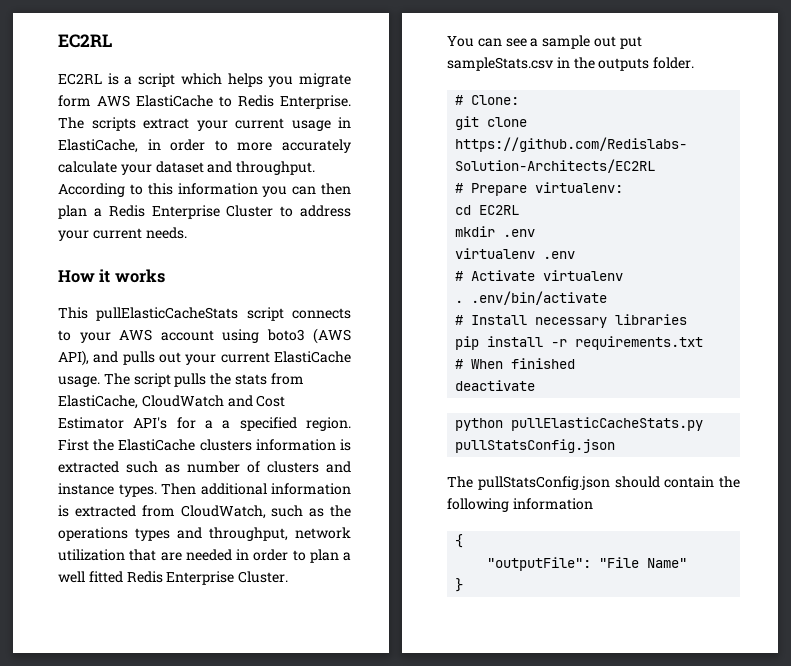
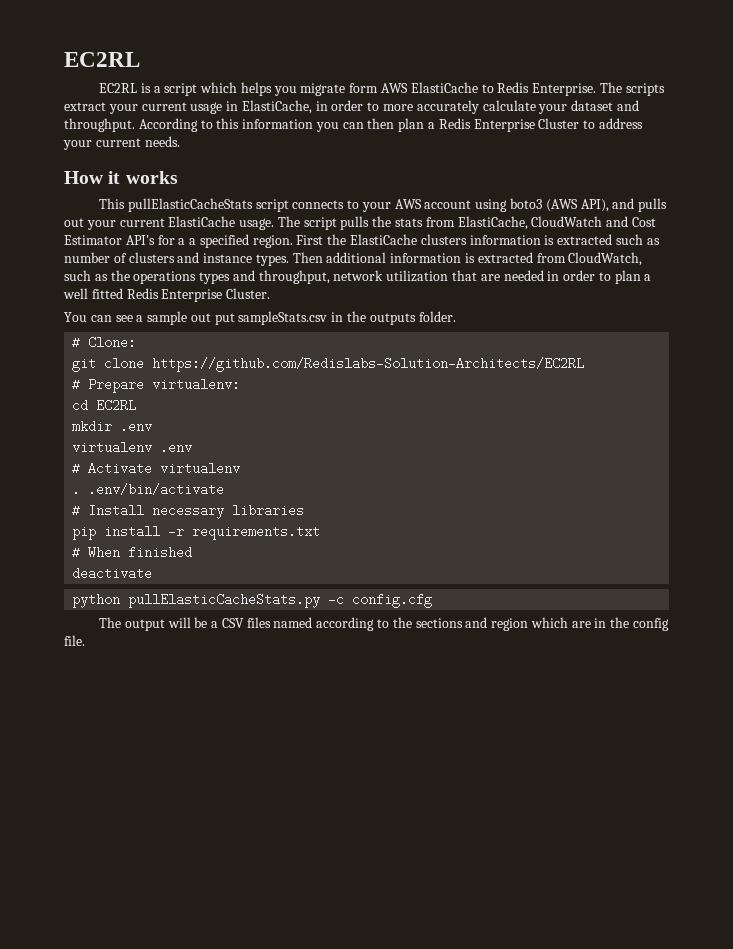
[455,439,616,453] [447,476,740,490] [447,498,593,512] [455,534,464,548] [487,557,688,571] [455,578,464,592] pullStatsConfig.json // The pullStatsConfig.json should contain the following information // { // "outputFile": "File Name" // } -> [328,593,433,608] [98,617,670,631] [64,635,85,646] -c config.cfg // The output will be a CSV files named according to the sections and region which are in the config file.

